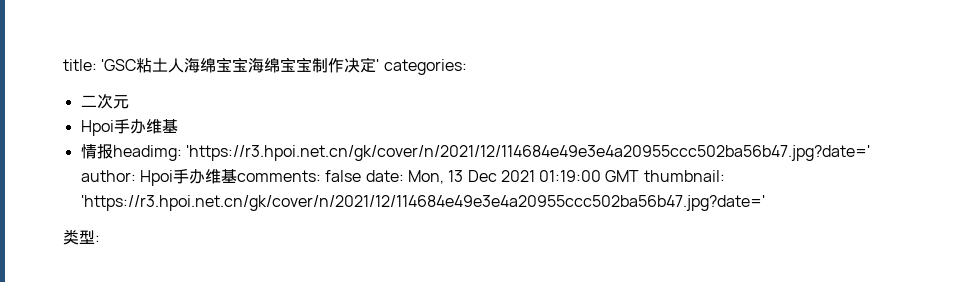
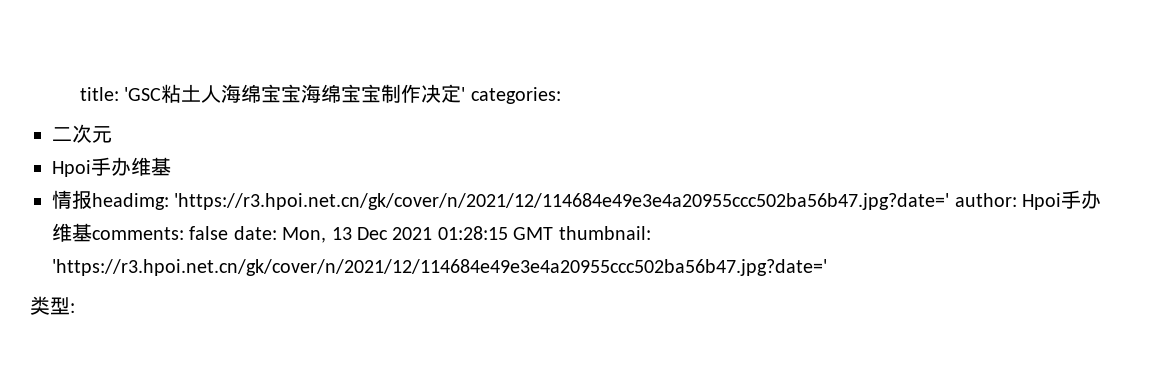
[539,170,602,182] 01:19:00 -> [437,226,508,240] 01:28:15

